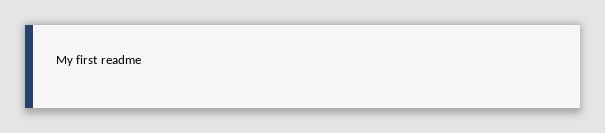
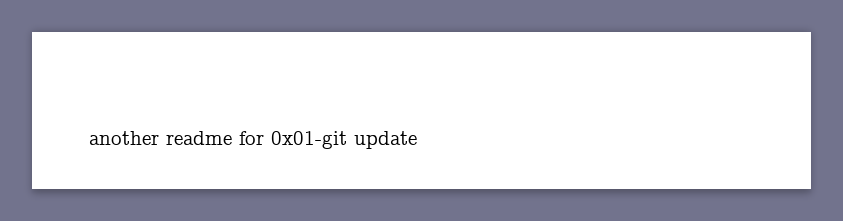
[56,55,141,66] My first readme -> [89,131,417,149] another readme for 0x01-git update

